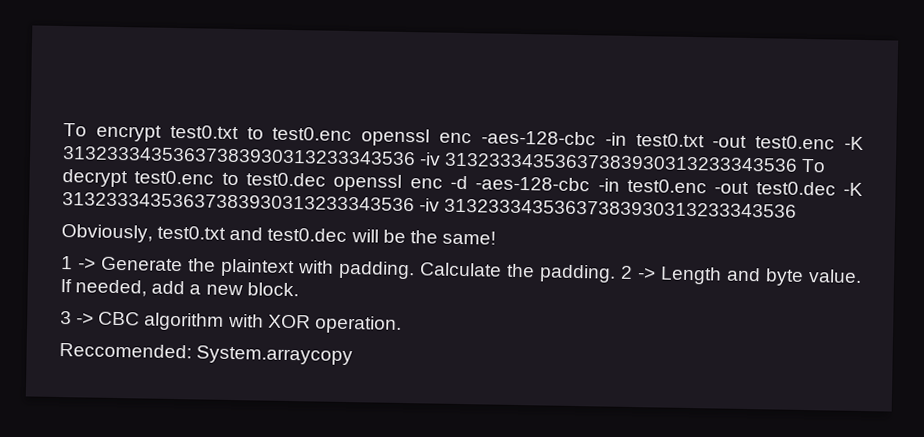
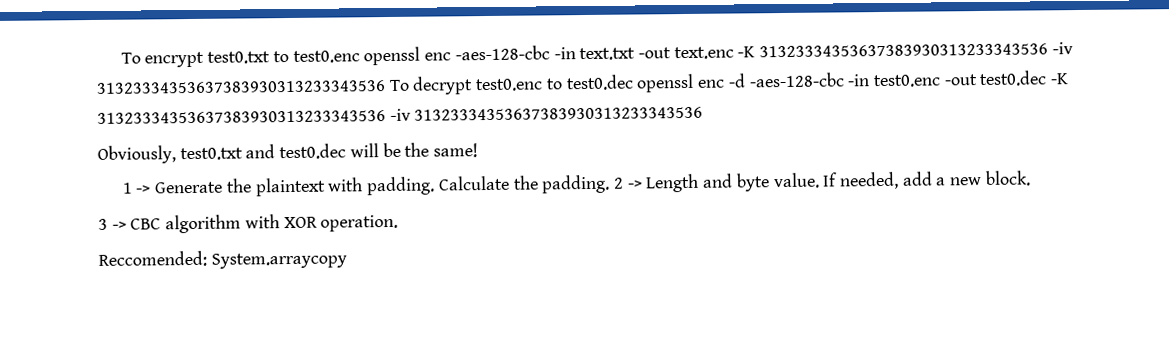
[635,133,836,150] test0.txt -out test0.enc -> [579,46,734,61] text.txt -out text.enc

